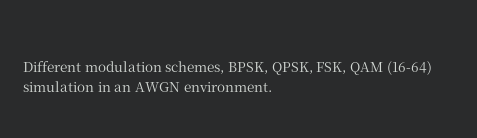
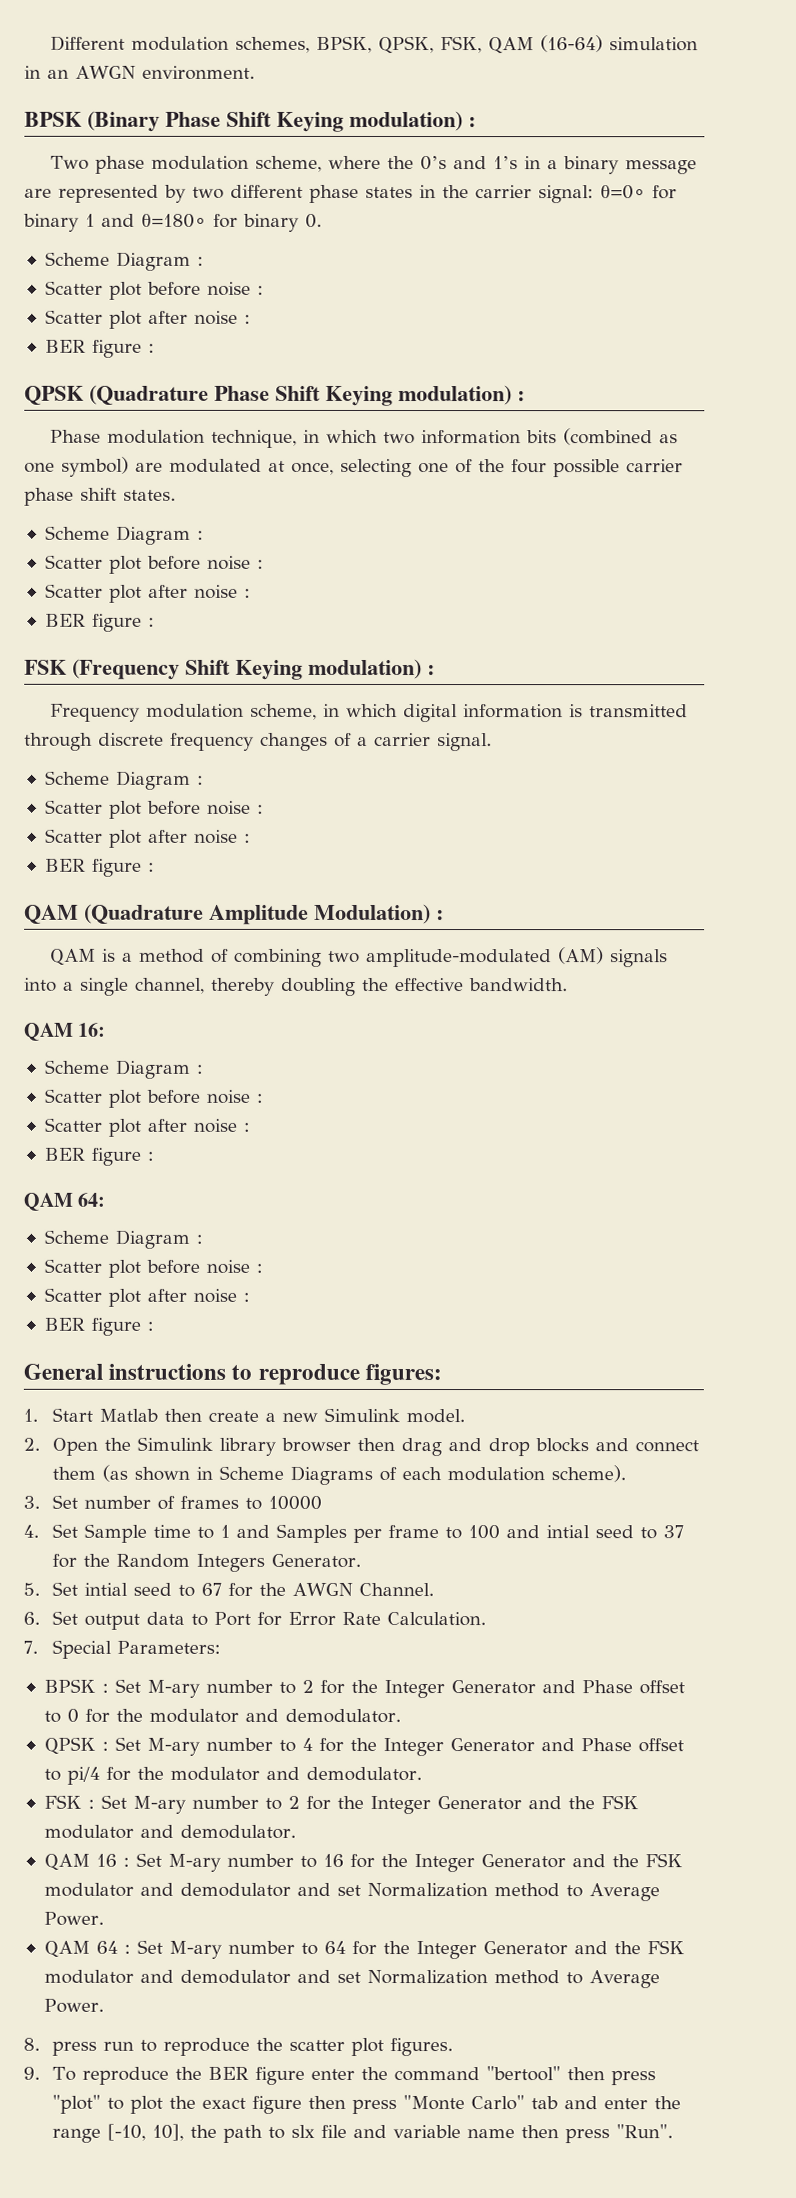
(272, 87) none -> [24,110,476,132] [50,155,698,175] [24,184,677,204] [23,213,322,232] [44,251,204,271] [44,280,264,300] [44,309,251,329] [44,339,155,358] [24,384,525,406] [50,428,679,448] [24,456,683,478] [24,487,176,506] [44,525,204,545] [44,554,264,574] [44,583,251,603] [44,613,155,632] [24,658,435,680] [50,703,689,723] [24,732,492,752] [44,770,204,790] [44,799,264,819] [44,828,251,848] [44,858,155,877] [24,903,444,925] [50,947,669,968] [24,977,568,996] [24,1022,107,1041] [44,1059,204,1079] [43,1088,264,1108] [43,1117,250,1137] [43,1147,154,1166] [23,1192,106,1211] [43,1229,203,1249] [43,1258,263,1278] [43,1287,250,1307] [43,1317,154,1336] [23,1363,442,1386] [23,1407,466,1424] [23,1436,700,1457] [52,1464,627,1485] [23,1494,323,1510] [23,1523,685,1543] [52,1553,362,1572] [23,1581,435,1597] [23,1610,487,1630] [23,1639,222,1659] [43,1678,685,1699] [43,1708,401,1724] [43,1736,684,1757] [43,1766,422,1785] [43,1794,639,1815] [43,1824,296,1839] [43,1852,683,1873] [43,1882,660,1902] [43,1911,104,1926] [43,1939,685,1960] [43,1969,660,1989] [43,1998,104,2013] [23,2037,454,2057] [23,2066,657,2086] [52,2094,682,2114] [52,2123,674,2144] // BPSK (Binary Phase Shift Keying modulation) : // Two phase modulation scheme, where the 0’s and 1’s in a binary message are represented by two different phase states in the carrier signal: θ=0∘ for binary 1 and θ=180∘ for binary 0. // Scheme Diagram : // Scatter plot before noise : // Scatter plot after noise : // BER figure : // QPSK (Quadrature Phase Shift Keying modulation) : // Phase modulation technique, in which two information bits (combined as one symbol) are modulated at once, selecting one of the four possible carrier phase shift states. // Scheme Diagram : // Scatter plot before noise : // Scatter plot after noise : // BER figure : // FSK (Frequency Shift Keying modulation) : // Frequency modulation scheme, in which digital information is transmitted through discrete frequency changes of a carrier signal. // Scheme Diagram : // Scatter plot before noise : // Scatter plot after noise : // BER figure : // QAM (Quadrature Amplitude Modulation) : // QAM is a method of combining two amplitude-modulated (AM) signals into a single channel, thereby doubling the effective bandwidth. // QAM 16: // Scheme Diagram : // Scatter plot before noise : // Scatter plot after noise : // BER figure : // QAM 64: // Scheme Diagram : // Scatter plot before noise : // Scatter plot after noise : // BER figure : // General instructions to reproduce figures: // 1. Start Matlab then create a new Simulink model. // 2. Open the Simulink library browser then drag and drop blocks and connect them (as shown in Scheme Diagrams of each modulation scheme). // 3. Set number of frames to 10000 // 4. Set Sample time to 1 and Samples per frame to 100 and intial seed to 37 for the Random Integers Generator. // 5. Set intial seed to 67 for the AWGN Channel. // 6. Set output data to Port for Error Rate Calculation. // 7. Special Parameters: // BPSK : Set M-ary number to 2 for the Integer Generator and Phase offset to 0 for the modulator and demodulator. // QPSK : Set M-ary number to 4 for the Integer Generator and Phase offset to pi/4 for the modulator and demodulator. // FSK : Set M-ary number to 2 for the Integer Generator and the FSK modulator and demodulator. // QAM 16 : Set M-ary number to 16 for the Integer Generator and the FSK modulator and demodulator and set Normalization method to Average Power. // QAM 64 : Set M-ary number to 64 for the Integer Generator and the FSK modulator and demodulator and set Normalization method to Average Power. // 8. press run to reproduce the scatter plot figures. // 9. To reproduce the BER figure enter the command "bertool" then press "plot" to plot the exact figure then press "Monte Carlo" tab and enter the range [-10, 10], the path to slx file and variable name then press "Run".

